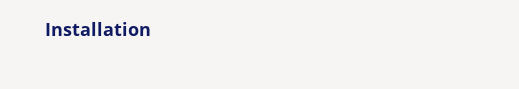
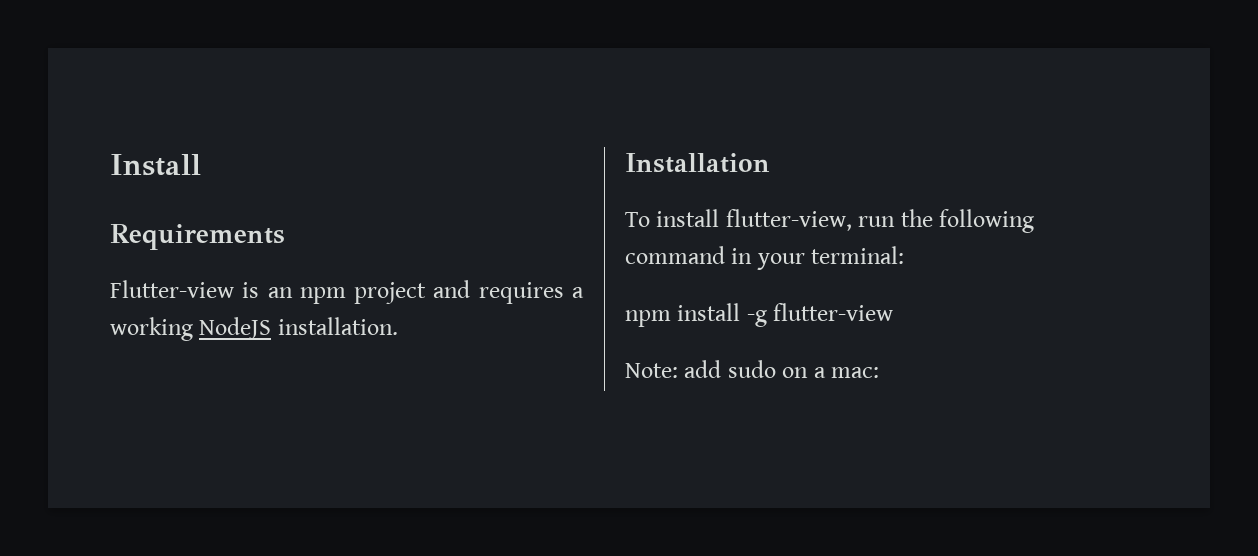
[45,22,151,36] Installation -> [110,154,201,176] [110,224,285,250] [110,280,584,304] [110,317,398,341] [625,153,770,173] [625,209,1035,233] [625,246,905,270] [625,303,894,327] [625,360,880,378] Install // Requirements // Flutter-view is an npm project and requires a working NodeJS installation. // Installation // To install flutter-view, run the following command in your terminal: // npm install -g flutter-view // Note: add sudo on a mac:

